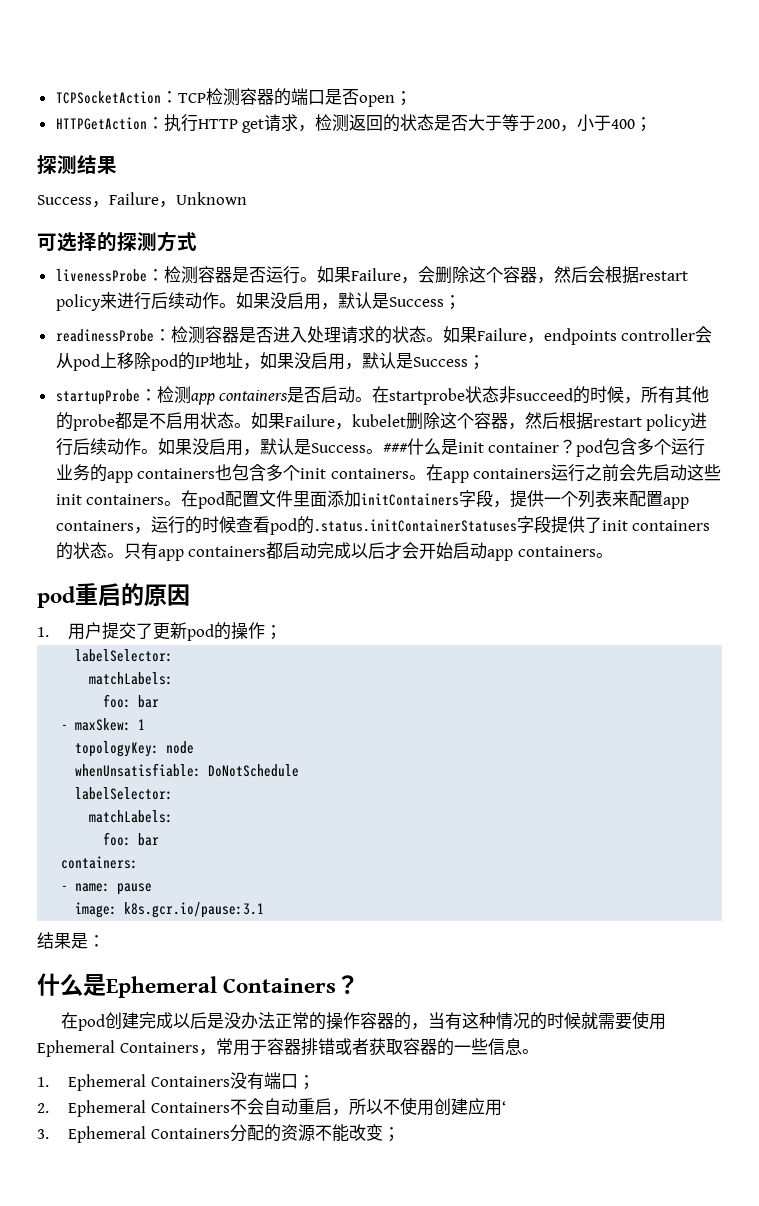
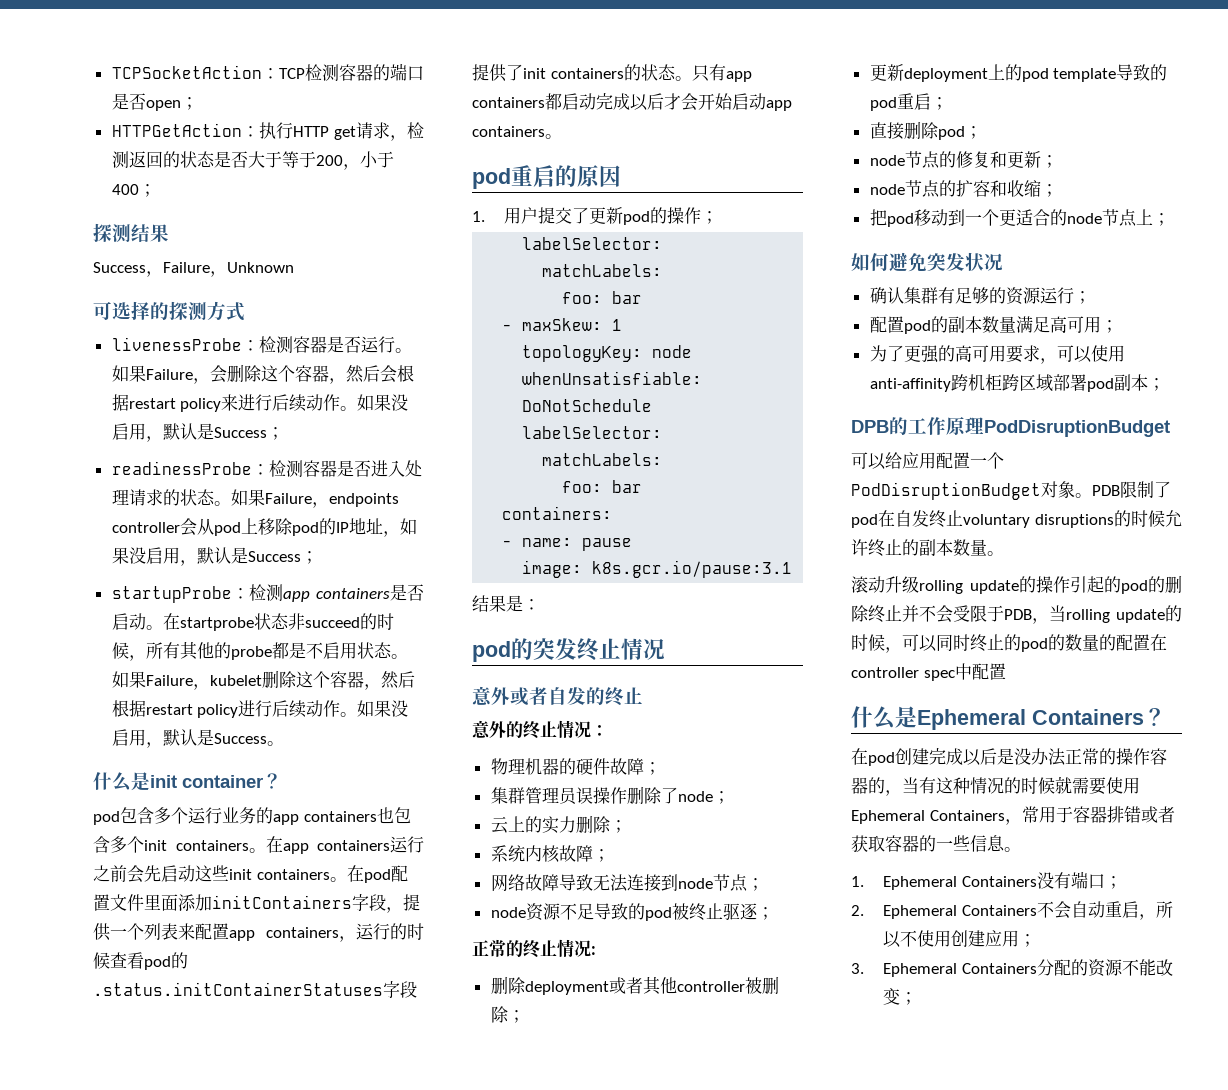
[382,443,408,453] ### -> (284, 743) //
(577, 446) none -> (282, 781) //
(105, 941) none -> [472,638,665,662] [472,686,643,706] [472,720,608,739] [490,758,661,775] [490,786,730,805] [490,815,627,834] [490,845,610,863] [490,874,764,892] [490,903,774,921] [472,939,596,958] [490,976,779,995] [490,1006,525,1023] [869,64,1168,82] [869,93,948,111] [869,121,982,140] [869,151,1058,169] [869,180,1058,198] [869,209,1170,227] [851,252,1003,272] [869,287,1091,305] [869,316,1118,334] [869,345,1125,364] [869,374,1165,392] [851,417,1170,437] [851,452,1004,470] [851,481,1171,500] [851,510,1182,528] [851,539,1004,557] [851,575,1182,594] [851,605,1182,624] [851,634,1167,653] [851,663,1006,681] // pod的突发终止情况 // 意外或者自发的终止 // 意外的终止情况： // 物理机器的硬件故障； // 集群管理员误操作删除了node； // 云上的实力删除； // 系统内核故障； // 网络故障导致无法连接到node节点； // node资源不足导致的pod被终止驱逐； // 正常的终止情况: // 删除deployment或者其他controller被删除； // 更新deployment上的pod template导致的pod重启； // 直接删除pod； // node节点的修复和更新； // node节点的扩容和收缩； // 把pod移动到一个更适合的node节点上； // 如何避免突发状况 // 确认集群有足够的资源运行； // 配置pod的副本数量满足高可用； // 为了更强的高可用要求，可以使用anti-affinity跨机柜跨区域部署pod副本； // DPB的工作原理PodDisruptionBudget // 可以给应用配置一个PodDisruptionBudget对象。PDB限制了pod在自发终止voluntary disruptions的时候允许终止的副本数量。 // 滚动升级rolling update的操作引起的pod的删除终止并不会受限于PDB，当rolling update的时候，可以同时终止的pod的数量的配置在controller spec中配置
[501,1101,506,1113] ‘ -> [1019,934,1037,947] ；

